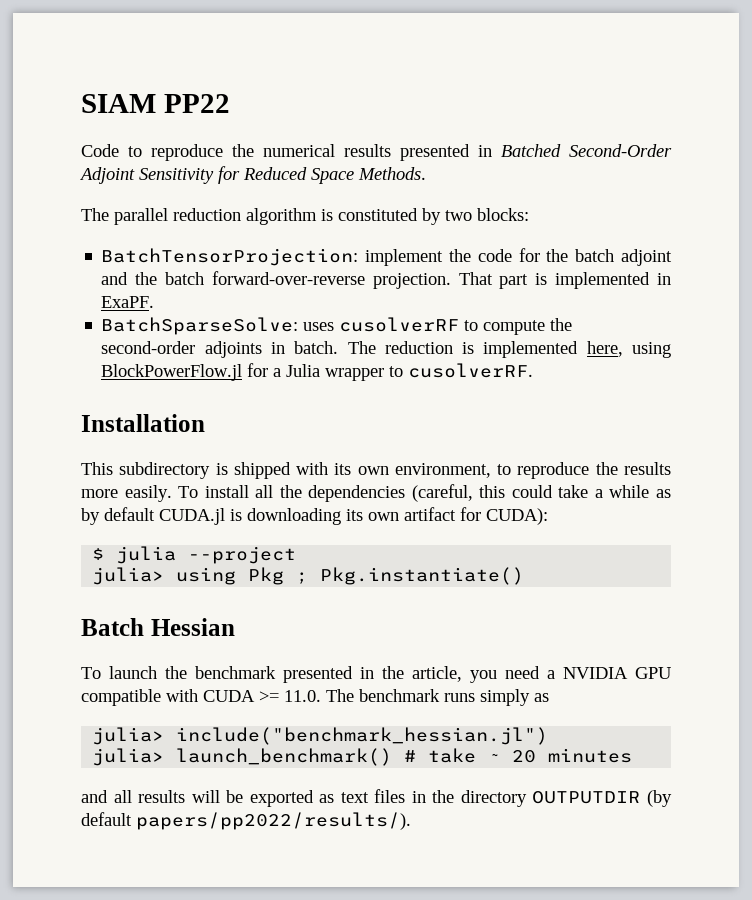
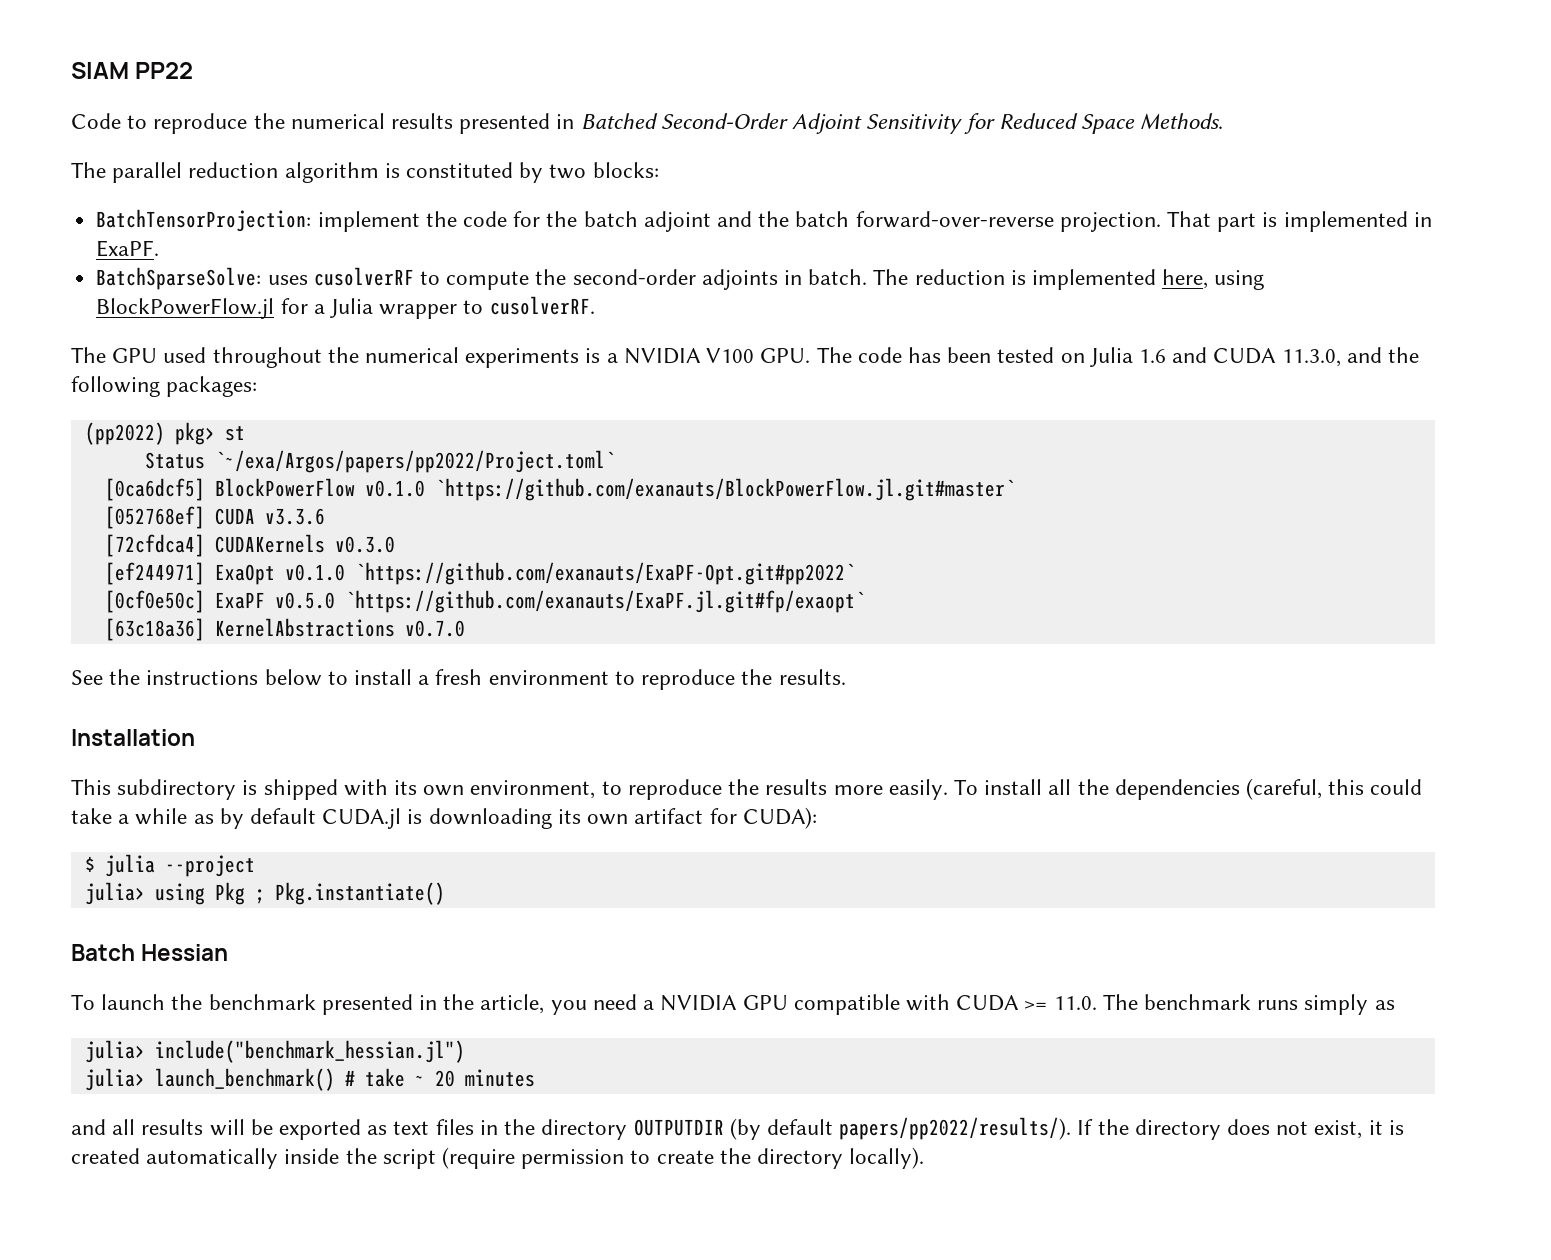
(534, 370) none -> [71,347,1420,368] [71,376,258,397] [84,422,245,445] [144,450,615,473] [104,478,1015,501] [104,506,325,529] [104,534,395,557] [104,562,855,585] [104,590,865,613] [104,618,465,641] [71,669,846,690] // The GPU used throughout the numerical experiments is a NVIDIA V100 GPU. The code has been tested on Julia 1.6 and CUDA 11.3.0, and the following packages: // (pp2022) pkg> st // Status `~/exa/Argos/papers/pp2022/Project.toml` // [0ca6dcf5] BlockPowerFlow v0.1.0 `https://github.com/exanauts/BlockPowerFlow.jl.git#master` // [052768ef] CUDA v3.3.6 // [72cfdca4] CUDAKernels v0.3.0 // [ef244971] ExaOpt v0.1.0 `https://github.com/exanauts/ExaPF-Opt.git#pp2022` // [0cf0e50c] ExaPF v0.5.0 `https://github.com/exanauts/ExaPF.jl.git#fp/exaopt` // [63c18a36] KernelAbstractions v0.7.0 // See the instructions below to install a fresh environment to reproduce the results.
(411, 821) none -> [1077,1119,1404,1140] [71,1147,925,1169] If the directory does not exist, it is created automatically inside the script (require permission to create the directory locally).

